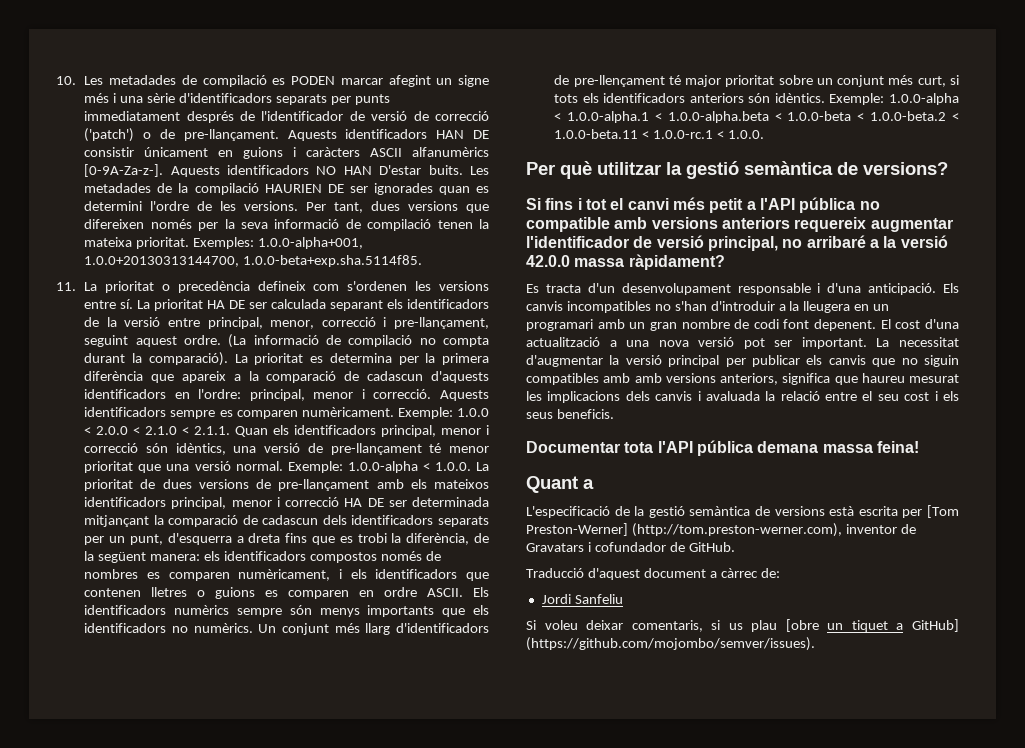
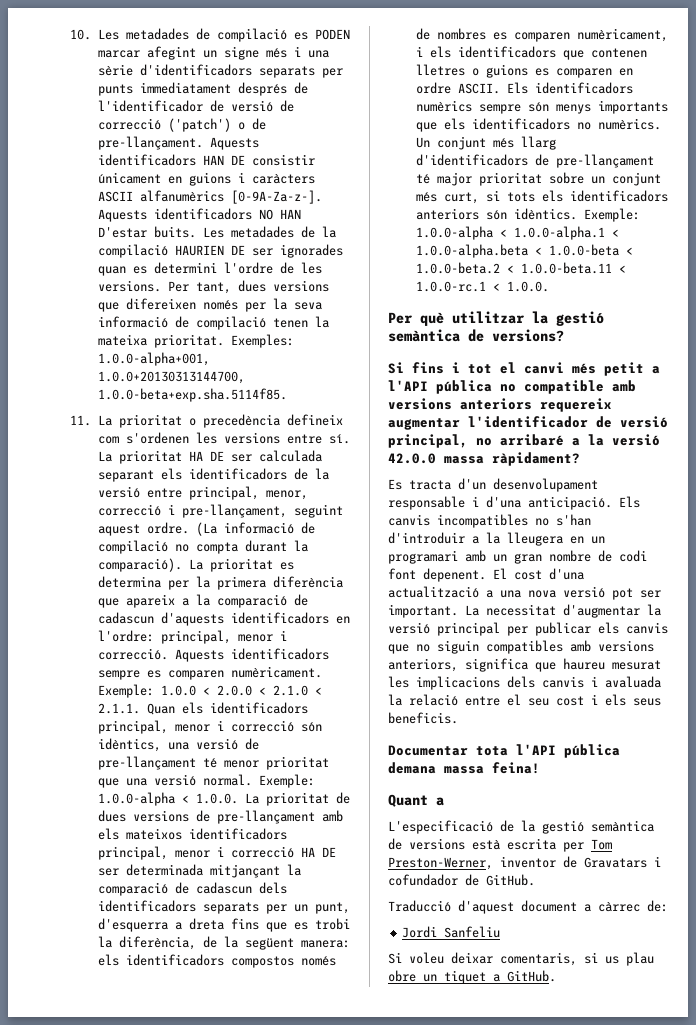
[573,75,665,87] pre-llençament -> [555,154,654,168] pre-llançament
[634,373,662,383] amb -> (591, 646) none
[927,505,960,518] [526,523,842,537] [Tom Preston-Werner] (http://tom.preston-werner.com), -> [591,839,612,850] [388,857,493,870] Tom Preston-Werner,
[785,619,819,632] [obre -> [388,970,416,982] obre
[912,619,960,632] [526,637,815,651] GitHub] (https://github.com/mojombo/semver/issues). -> [507,970,556,982] GitHub.

